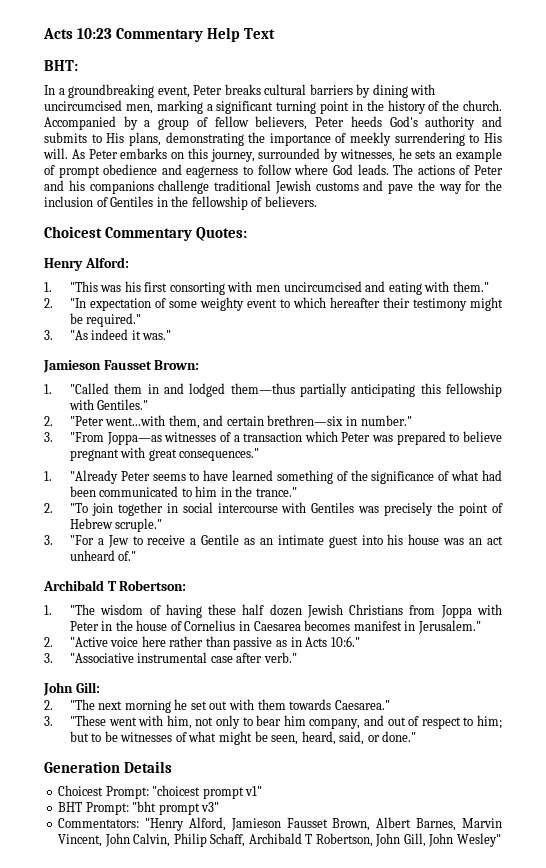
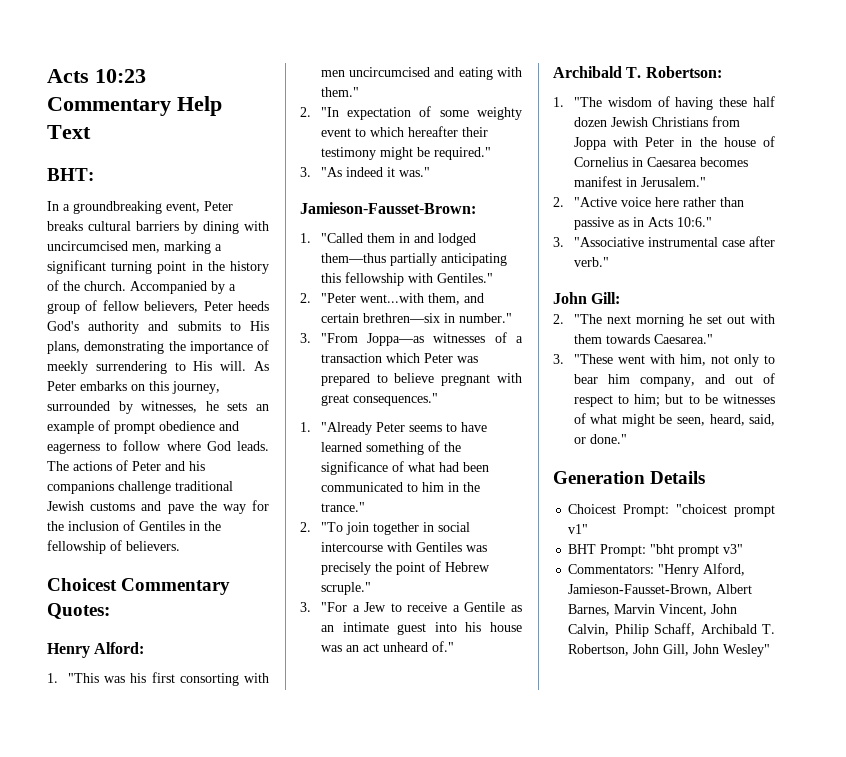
[43,360,200,373] Jamieson Fausset Brown: -> [300,202,476,214] Jamieson-Fausset-Brown:
[107,581,117,591] T -> [626,67,642,78] T.
[230,818,371,831] Jamieson Fausset Brown, -> [568,584,713,596] Jamieson-Fausset-Brown,
[305,834,313,844] T -> [762,624,775,634] T.

